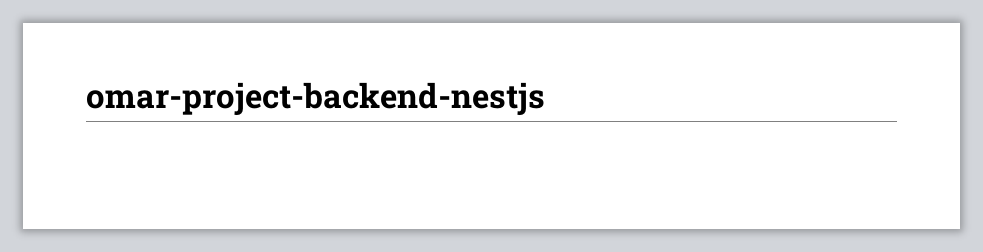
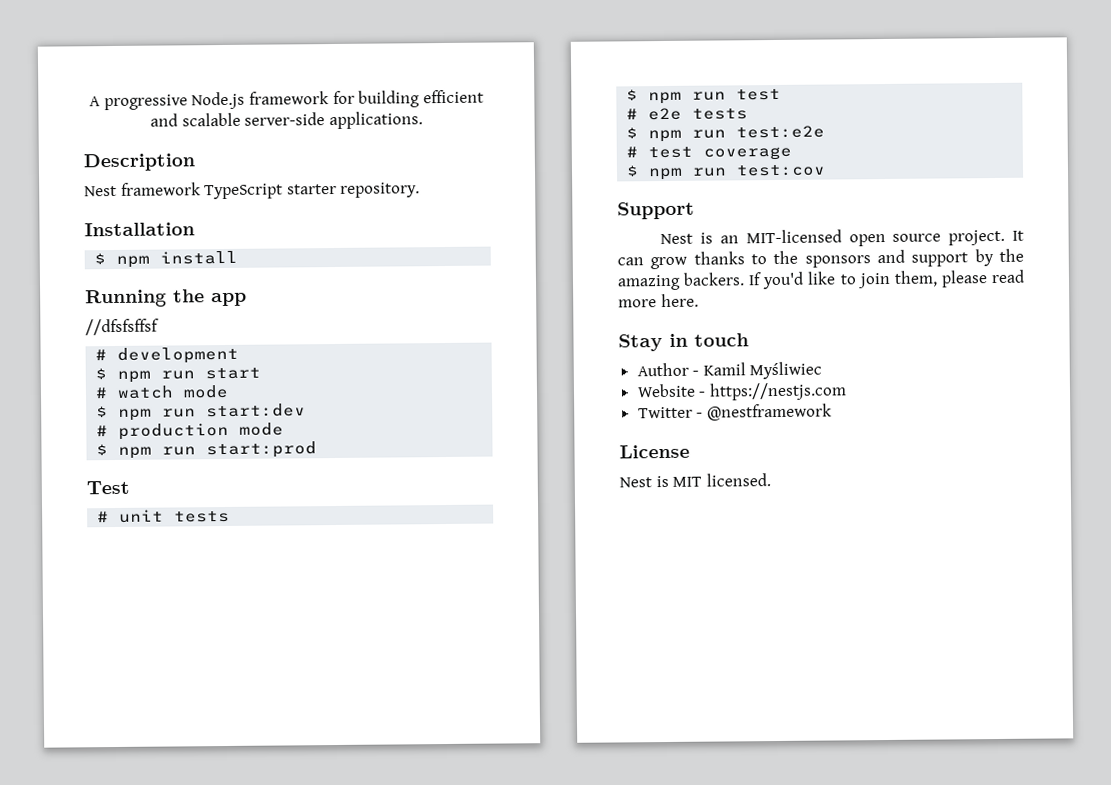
[86,82,545,116] omar-project-backend-nestjs -> [89,89,484,111] [150,111,423,130] [83,153,195,172] [84,182,421,200] [84,222,195,237] [94,250,239,268] [85,289,247,308] [85,318,159,336] [95,346,240,364] [95,367,262,383] [95,384,230,399] [96,403,307,421] [96,422,285,440] [96,441,318,459] [86,480,130,495] [97,509,231,523] [626,88,782,105] [626,107,749,121] [626,125,826,143] [626,146,793,161] [626,164,827,181] [617,201,695,220] [660,229,1024,247] [617,248,1024,270] [617,269,1025,291] [618,293,699,308] [618,333,749,352] [636,361,823,380] [636,382,847,401] [637,403,832,421] [619,444,690,459] [619,473,771,488] A progressive Node.js framework for building efficient and scalable server-side applications. // Description // Nest framework TypeScript starter repository. // Installation // $ npm install // Running the app // //dfsfsffsf // # development // $ npm run start // # watch mode // $ npm run start:dev // # production mode // $ npm run start:prod // Test // # unit tests // $ npm run test // # e2e tests // $ npm run test:e2e // # test coverage // $ npm run test:cov // Support // Nest is an MIT-licensed open source project. It can grow thanks to the sponsors and support by the amazing backers. If you'd like to join them, please read more here. // Stay in touch // Author - Kamil Myśliwiec // Website - https://nestjs.com // Twitter - @nestframework // License // Nest is MIT licensed.

